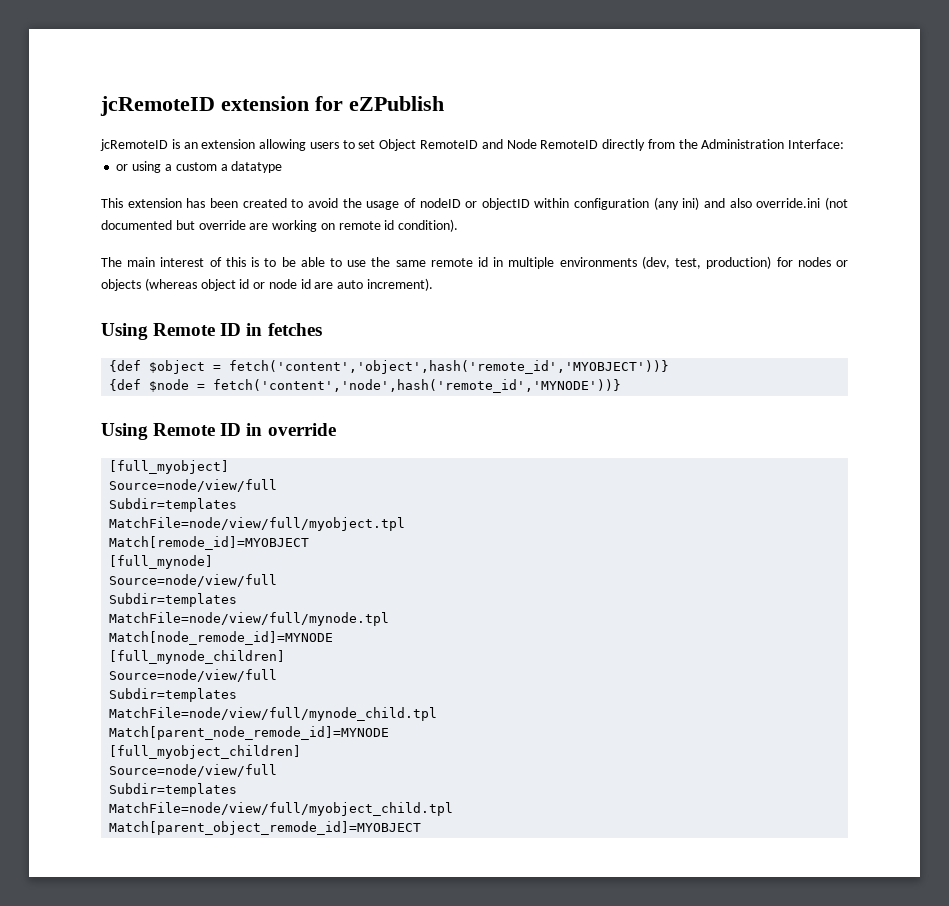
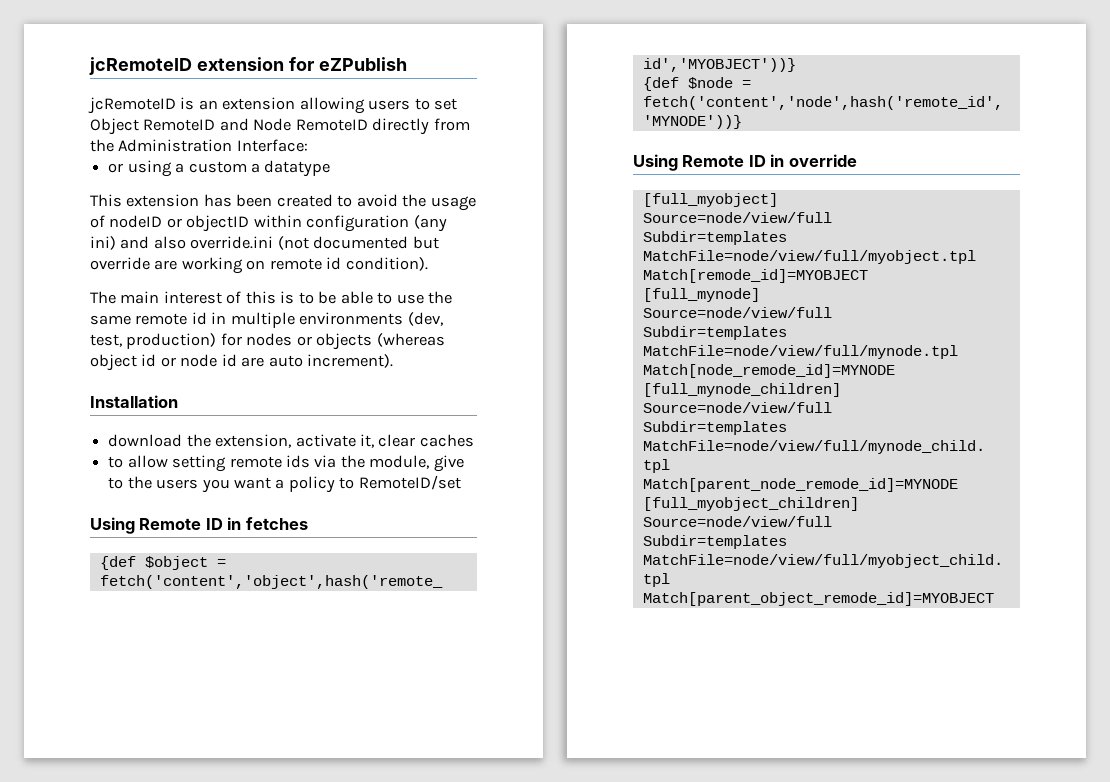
(434, 284) none -> [90,395,178,408] [108,434,474,448] [108,455,464,472] [108,475,461,493] // Installation // download the extension, activate it, clear caches // to allow setting remote ids via the module, give to the users you want a policy to RemoteID/set

